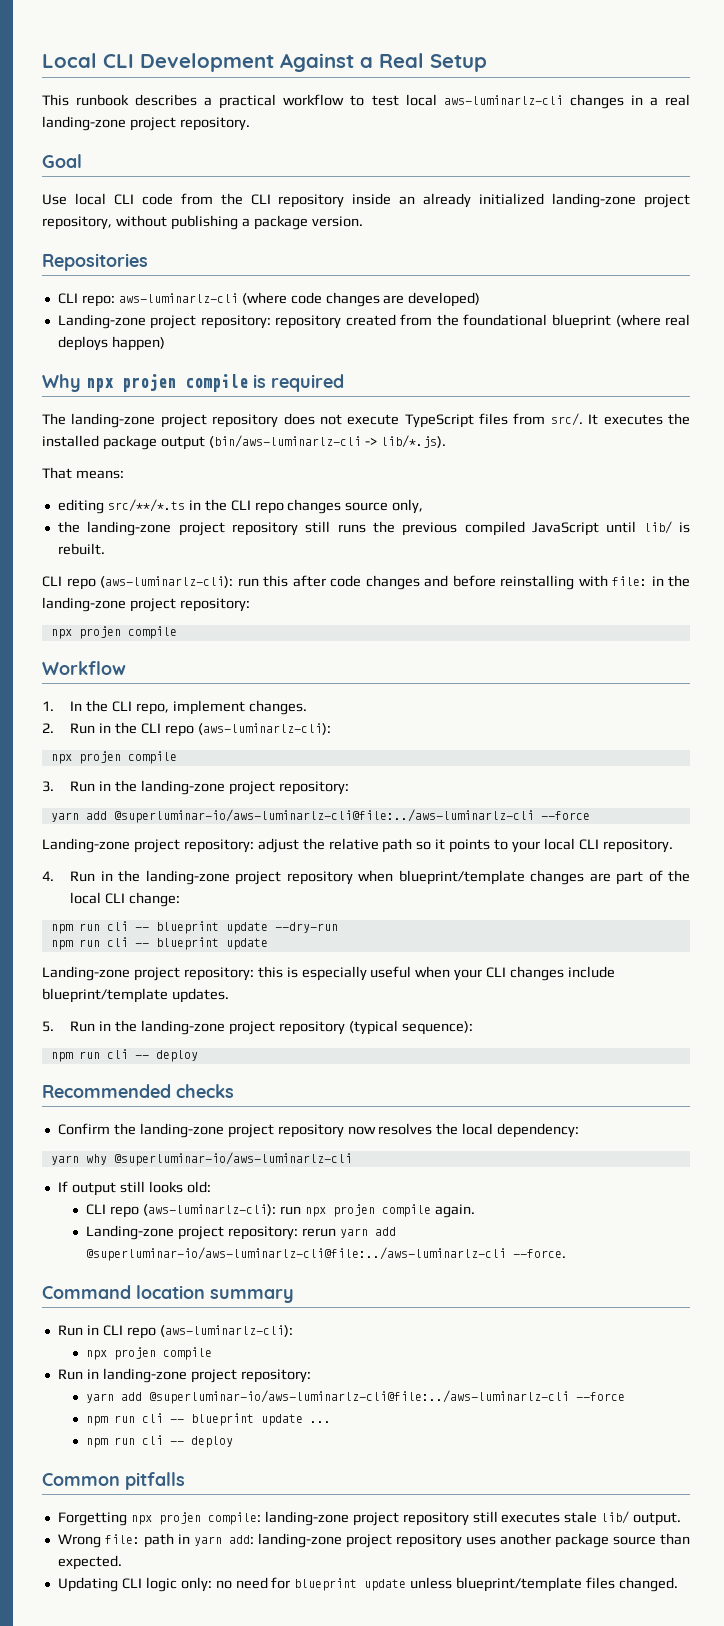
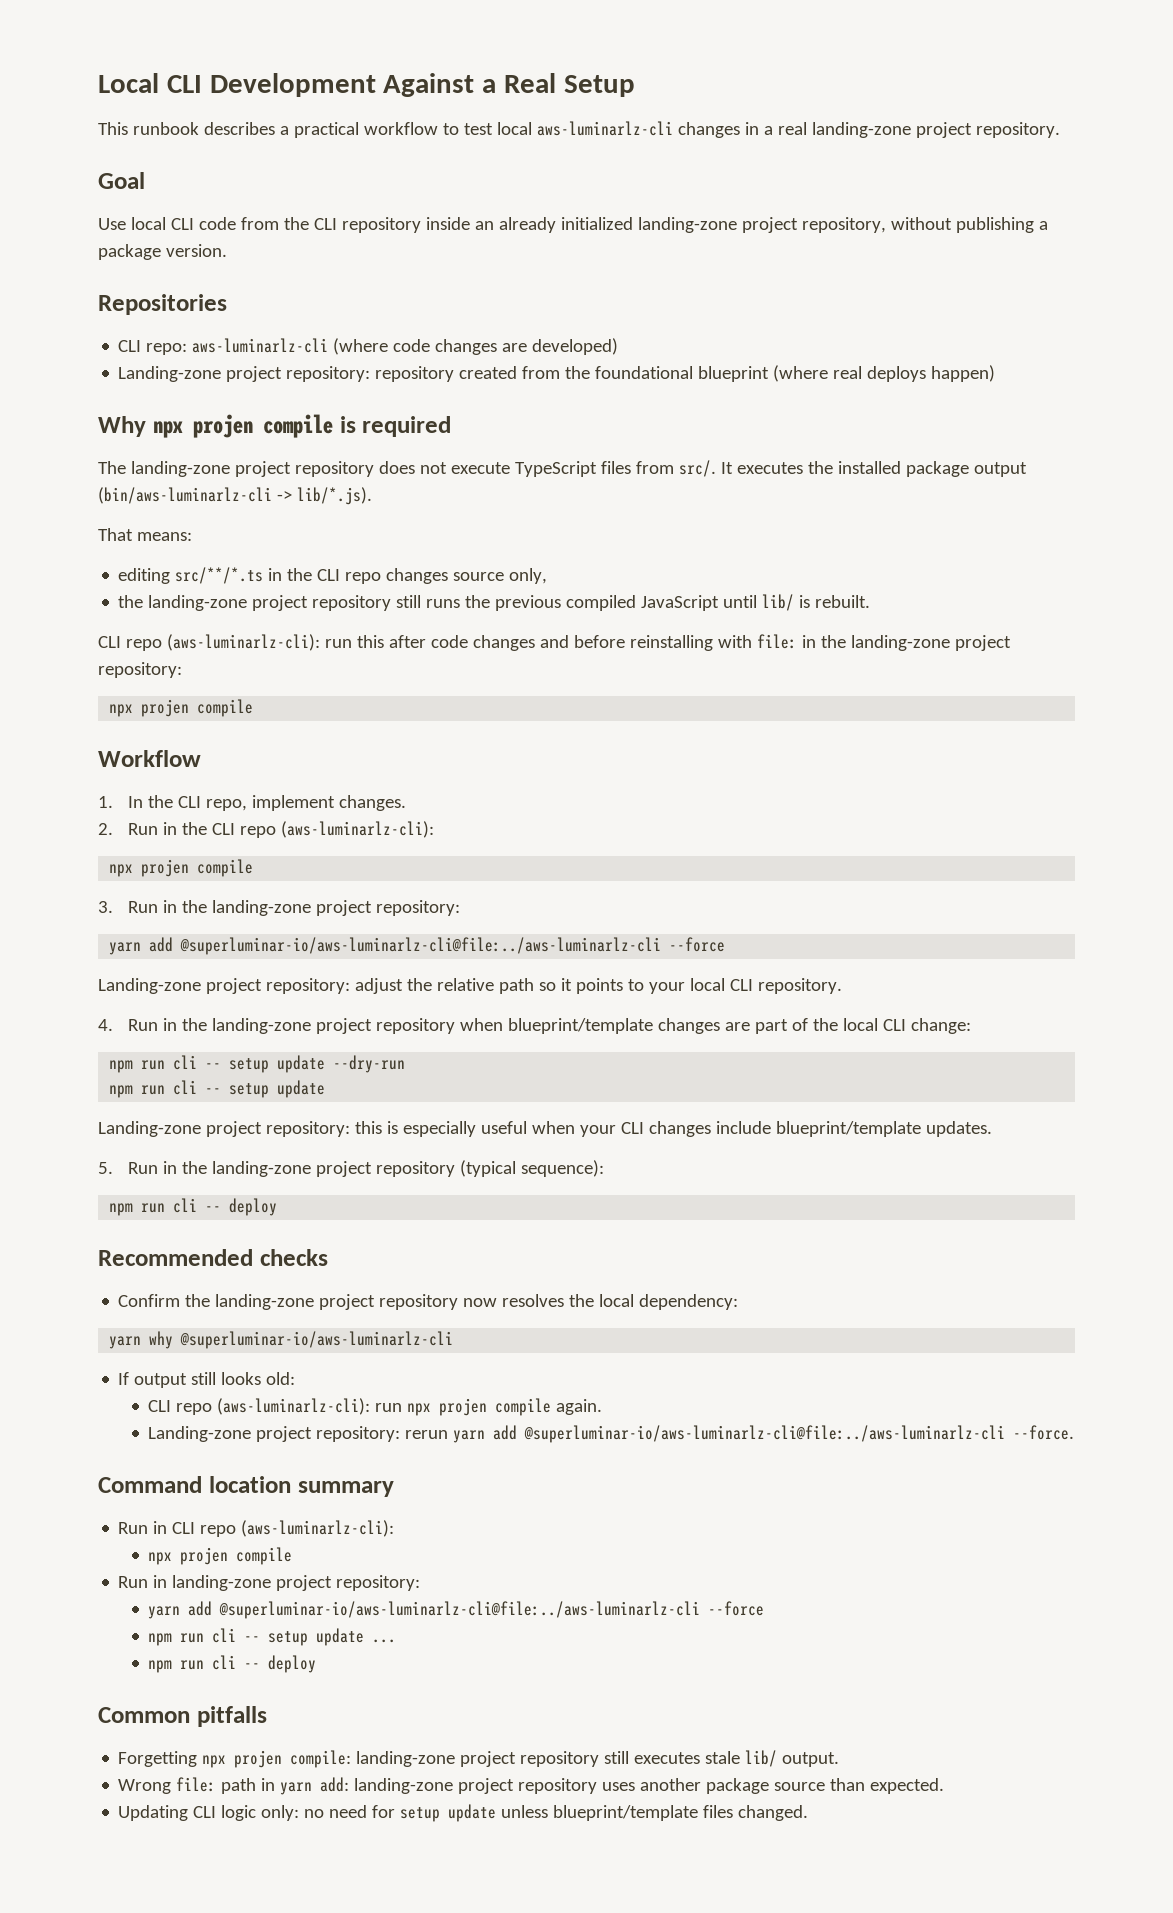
[155,921,219,934] blueprint -> [229,1058,270,1073] setup
[155,937,219,950] blueprint -> [229,1083,270,1098] setup
[191,1413,255,1426] blueprint -> [268,1631,309,1646] setup
[294,1578,358,1591] blueprint -> [400,1807,441,1822] setup

